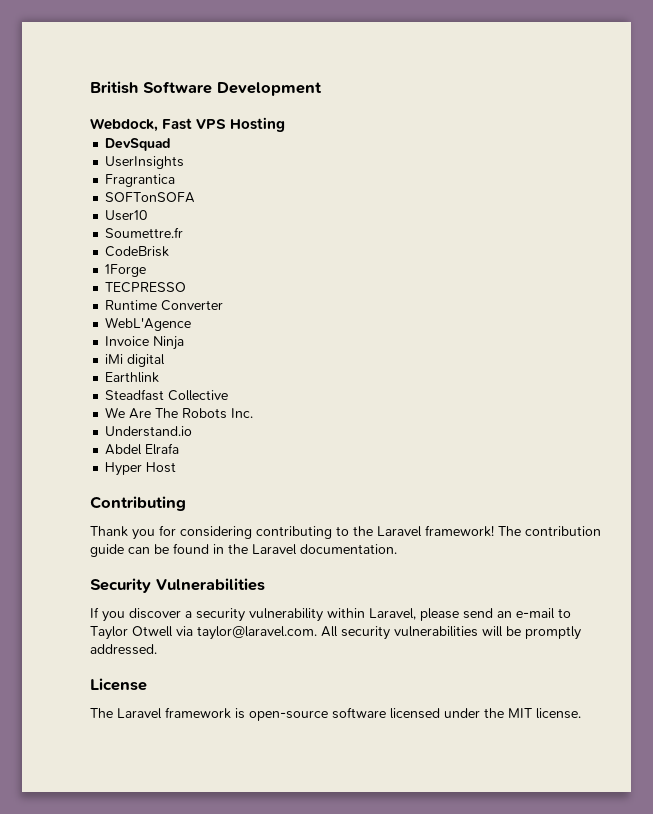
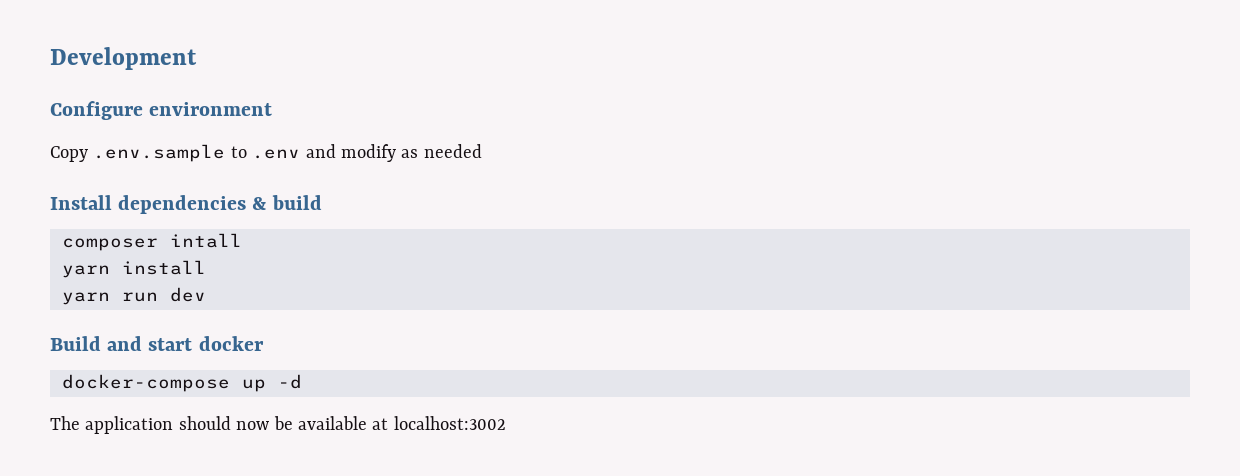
[90,81,212,94] British Software -> (50, 58) none
[90,117,286,132] [105,138,171,151] [105,156,185,169] [105,174,176,187] [105,192,196,203] [105,210,148,221] [105,227,184,238] [105,246,170,257] [105,264,147,277] [105,282,187,293] [105,300,224,311] [105,317,192,331] [105,336,185,350] [105,354,166,367] [105,372,160,383] [105,389,229,401] [105,407,254,419] [105,426,193,437] [105,443,180,455] [105,462,177,476] [90,496,186,511] [90,525,601,540] [90,543,397,557] [90,578,265,593] [90,607,571,622] [90,626,581,640] [90,644,157,655] [90,678,147,691] [90,707,581,721] Webdock, Fast VPS Hosting // DevSquad // UserInsights // Fragrantica // SOFTonSOFA // User10 // Soumettre.fr // CodeBrisk // 1Forge // TECPRESSO // Runtime Converter // WebL'Agence // Invoice Ninja // iMi digital // Earthlink // Steadfast Collective // We Are The Robots Inc. // Understand.io // Abdel Elrafa // Hyper Host // Contributing // Thank you for considering contributing to the Laravel framework! The contribution guide can be found in the Laravel documentation. // Security Vulnerabilities // If you discover a security vulnerability within Laravel, please send an e-mail to Taylor Otwell via taylor@laravel.com. All security vulnerabilities will be promptly addressed. // License // The Laravel framework is open-source software licensed under the MIT license. -> [50,101,273,120] [50,144,482,162] [50,195,322,214] [62,233,242,251] [62,260,206,278] [62,287,206,305] [50,336,264,351] [62,374,302,392] [50,416,506,434] Configure environment // Copy .env.sample to .env and modify as needed // Install dependencies & build // composer intall // yarn install // yarn run dev // Build and start docker // docker-compose up -d // The application should now be available at localhost:3002

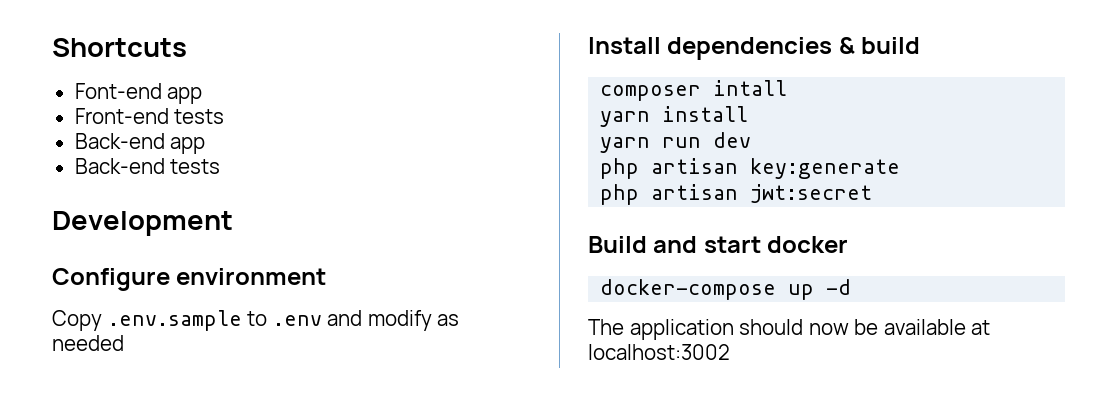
(50, 58) none -> [52,38,187,57] [74,83,203,104] [74,108,225,124] [74,133,206,154] [74,158,221,174] Shortcuts // Font-end app // Front-end tests // Back-end app // Back-end tests //
(206, 294) none -> [600,158,901,179] [600,184,873,205] // php artisan key:generate // php artisan jwt:secret

